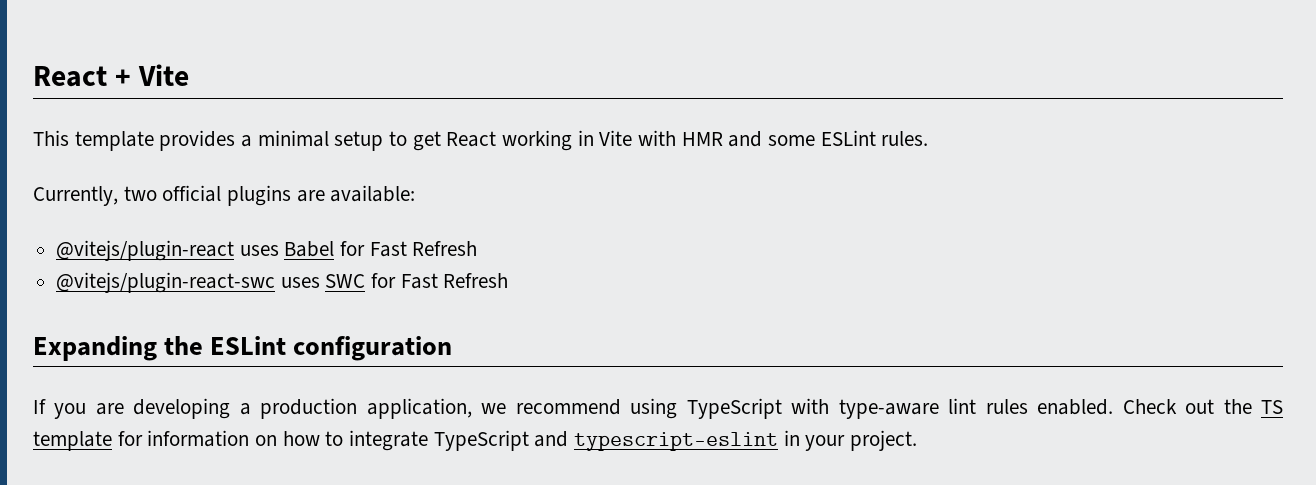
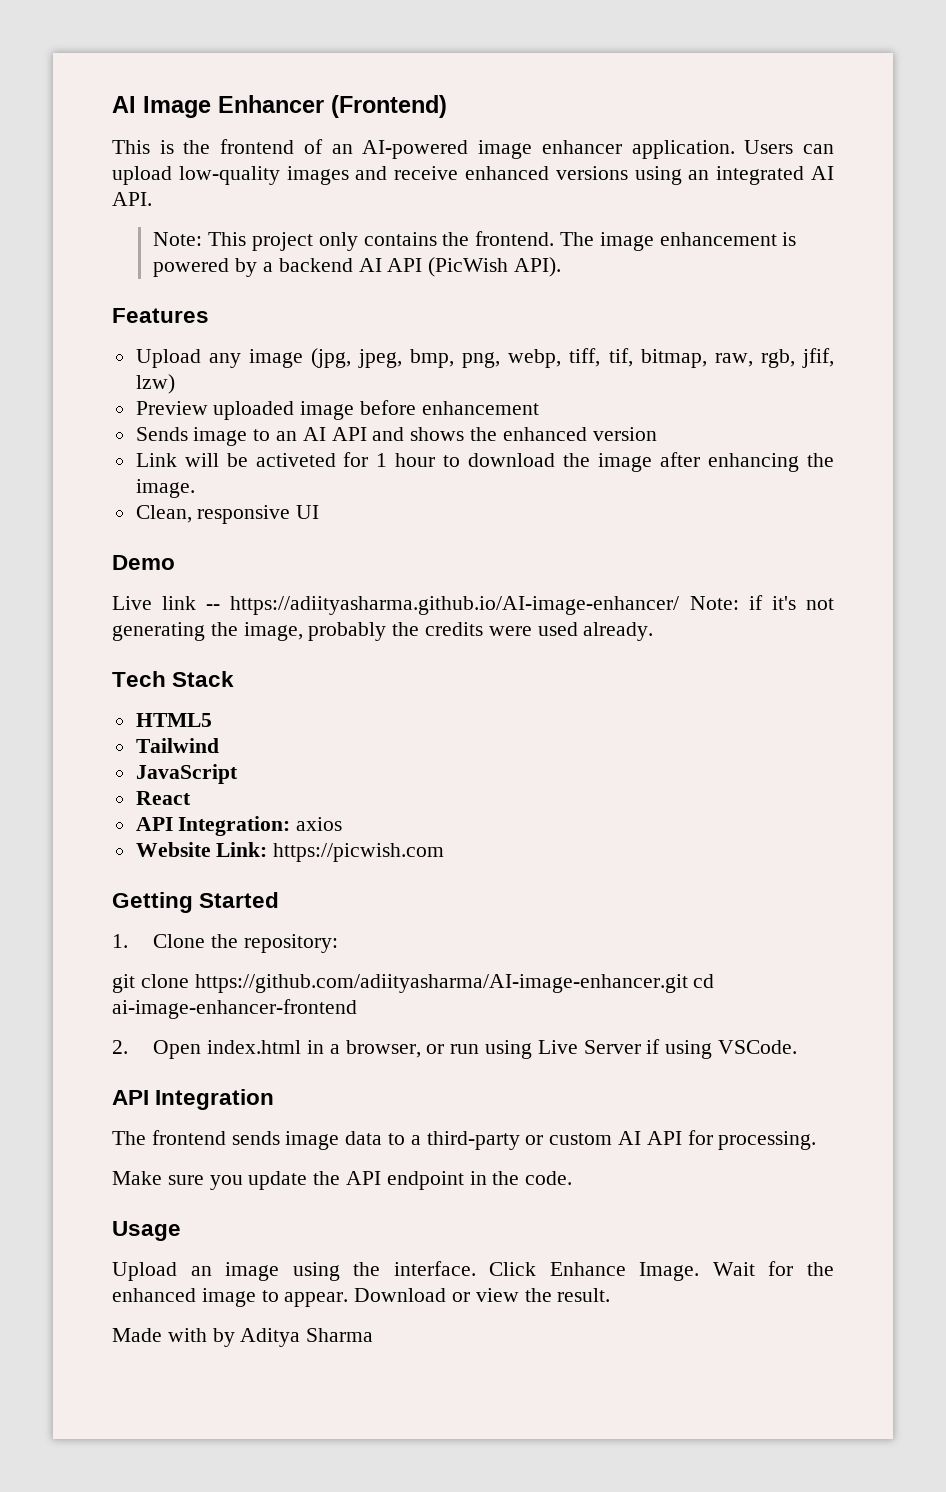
[33,64,189,87] [33,130,929,151] [33,185,416,206] [56,240,478,261] [56,272,509,293] [33,336,453,361] [33,398,1283,419] [33,430,918,451] React + Vite // This template provides a minimal setup to get React working in Vite with HMR and some ESLint rules. // Currently, two official plugins are available: // @vitejs/plugin-react uses Babel for Fast Refresh // @vitejs/plugin-react-swc uses SWC for Fast Refresh // Expanding the ESLint configuration // If you are developing a production application, we recommend using TypeScript with type-aware lint rules enabled. Check out the TS template for information on how to integrate TypeScript and typescript-eslint in your project. -> [112,95,447,118] [112,139,835,159] [112,166,834,185] [112,192,152,206] [153,231,797,251] [153,257,561,277] [112,308,209,323] [135,348,834,368] [135,374,175,394] [135,400,539,420] [135,427,657,446] [135,452,834,472] [135,479,195,498] [135,505,320,524] [112,555,175,570] [112,595,834,615] [112,622,654,641] [112,671,235,687] [135,713,212,727] [135,738,219,753] [135,764,238,784] [135,791,191,805] [135,816,343,836] [135,842,445,862] [112,892,280,913] [112,934,338,953] [112,974,715,993] [112,999,357,1019] [112,1039,797,1059] [112,1089,275,1110] [112,1130,817,1150] [112,1171,573,1190] [112,1221,181,1241] [112,1261,834,1281] [112,1288,611,1307] [112,1328,374,1347] AI Image Enhancer (Frontend) // This is the frontend of an AI-powered image enhancer application. Users can upload low-quality images and receive enhanced versions using an integrated AI API. // Note: This project only contains the frontend. The image enhancement is powered by a backend AI API (PicWish API). // Features // Upload any image (jpg, jpeg, bmp, png, webp, tiff, tif, bitmap, raw, rgb, jfif, lzw) // Preview uploaded image before enhancement // Sends image to an AI API and shows the enhanced version // Link will be activeted for 1 hour to download the image after enhancing the image. // Clean, responsive UI // Demo // Live link -- https://adiityasharma.github.io/AI-image-enhancer/ Note: if it's not generating the image, probably the credits were used already. // Tech Stack // HTML5 // Tailwind // JavaScript // React // API Integration: axios // Website Link: https://picwish.com // Getting Started // 1. Clone the repository: // git clone https://github.com/adiityasharma/AI-image-enhancer.git cd ai-image-enhancer-frontend // 2. Open index.html in a browser, or run using Live Server if using VSCode. // API Integration // The frontend sends image data to a third-party or custom AI API for processing. // Make sure you update the API endpoint in the code. // Usage // Upload an image using the interface. Click Enhance Image. Wait for the enhanced image to appear. Download or view the result. // Made with by Aditya Sharma

